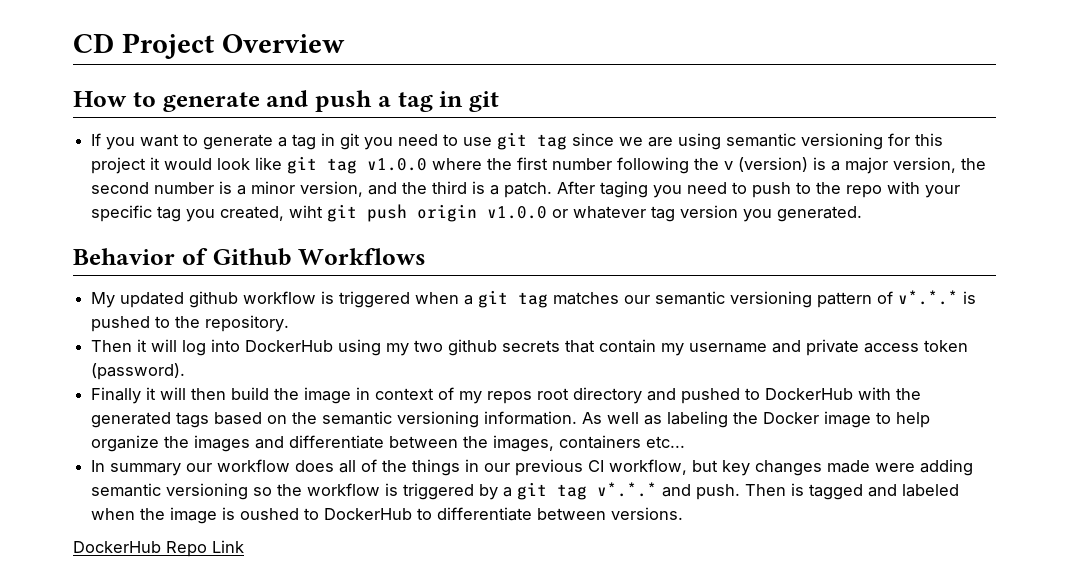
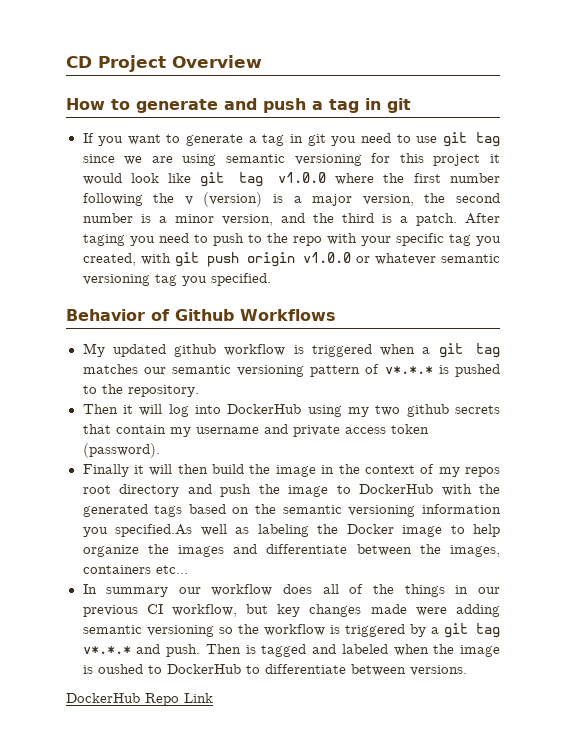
[289,205,324,218] wiht -> [140,253,171,265] with
[651,205,863,222] tag version you generated. -> [441,254,500,263] [82,273,271,286] semantic versioning tag you specified.
(371, 393) none -> [338,464,360,474] the
[681,388,741,404] pushed -> [220,484,328,497] push the image
[484,411,603,425] information. As -> [422,504,501,514] [82,524,192,537] information you specified.As

